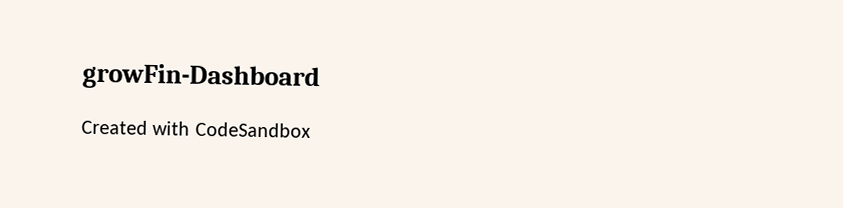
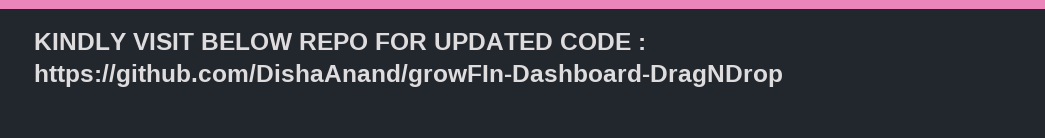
[82,62,320,93] [81,119,311,138] growFin-Dashboard // Created with CodeSandbox -> [34,33,646,50] [34,64,783,87] KINDLY VISIT BELOW REPO FOR UPDATED CODE : https://github.com/DishaAnand/growFIn-Dashboard-DragNDrop

